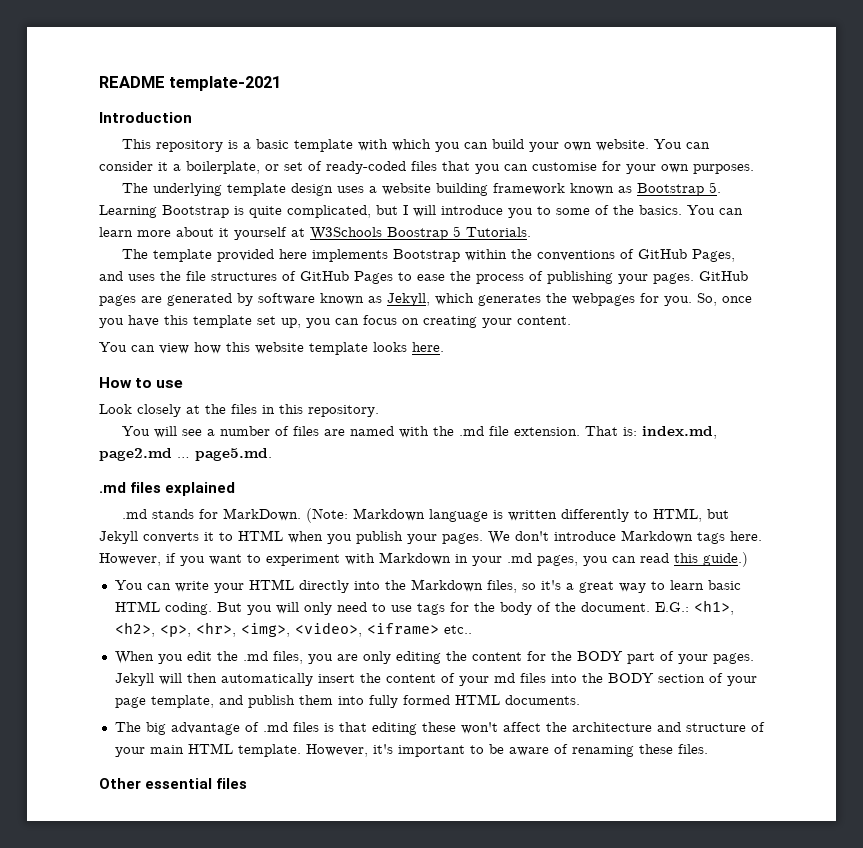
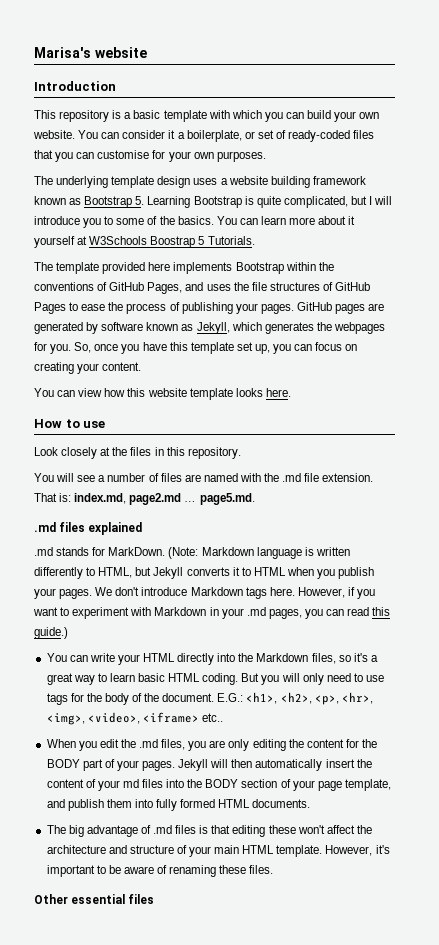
[99,76,282,91] README template-2021 -> [34,47,147,58] Marisa's website

